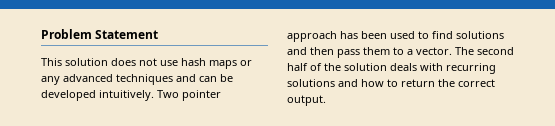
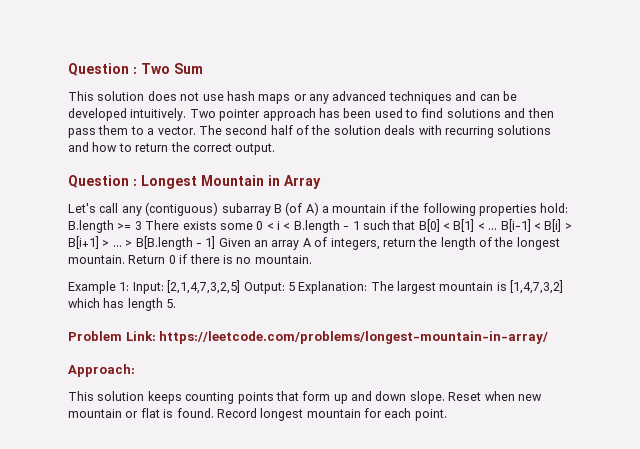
[41,29,159,39] Problem Statement -> [68,63,203,76] Question : Two Sum
(326, 100) none -> [68,175,321,189] [68,202,569,216] [68,219,572,233] [68,236,560,250] [68,254,312,264] [68,280,564,294] [68,298,177,311] [68,331,549,344] [68,364,135,377] [68,391,542,404] [68,408,447,421] // Question : Longest Mountain in Array // Let's call any (contiguous) subarray B (of A) a mountain if the following properties hold: B.length >= 3 There exists some 0 < i < B.length - 1 such that B[0] < B[1] < ... B[i-1] < B[i] > B[i+1] > ... > B[B.length - 1] Given an array A of integers, return the length of the longest mountain. Return 0 if there is no mountain. // Example 1: Input: [2,1,4,7,3,2,5] Output: 5 Explanation: The largest mountain is [1,4,7,3,2] which has length 5. // Problem Link: https://leetcode.com/problems/longest-mountain-in-array/ // Approach: // This solution keeps counting points that form up and down slope. Reset when new mountain or flat is found. Record longest mountain for each point.

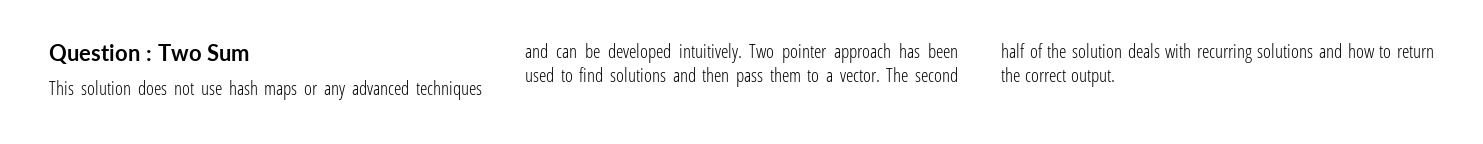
[68,175,321,189] [68,202,569,216] [68,219,572,233] [68,236,560,250] [68,254,312,264] [68,280,564,294] [68,298,177,311] [68,331,549,344] [68,364,135,377] [68,391,542,404] [68,408,447,421] // Question : Longest Mountain in Array // Let's call any (contiguous) subarray B (of A) a mountain if the following properties hold: B.length >= 3 There exists some 0 < i < B.length - 1 such that B[0] < B[1] < ... B[i-1] < B[i] > B[i+1] > ... > B[B.length - 1] Given an array A of integers, return the length of the longest mountain. Return 0 if there is no mountain. // Example 1: Input: [2,1,4,7,3,2,5] Output: 5 Explanation: The largest mountain is [1,4,7,3,2] which has length 5. // Problem Link: https://leetcode.com/problems/longest-mountain-in-array/ // Approach: // This solution keeps counting points that form up and down slope. Reset when new mountain or flat is found. Record longest mountain for each point. -> (1115, 78) none

